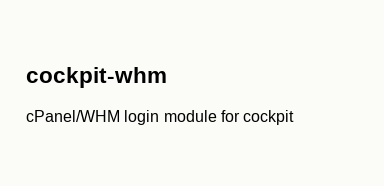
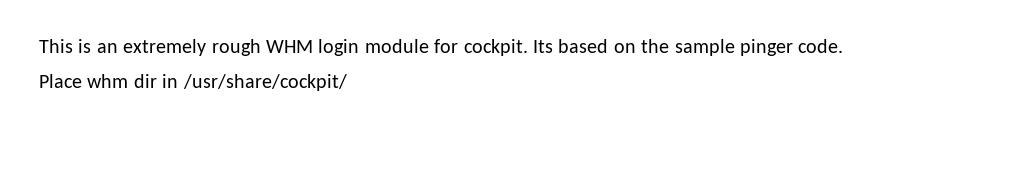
[26,67,167,88] [26,110,295,125] cockpit-whm // cPanel/WHM login module for cockpit -> [39,39,844,56] [39,74,347,91] This is an extremely rough WHM login module for cockpit. Its based on the sample pinger code. // Place whm dir in /usr/share/cockpit/

